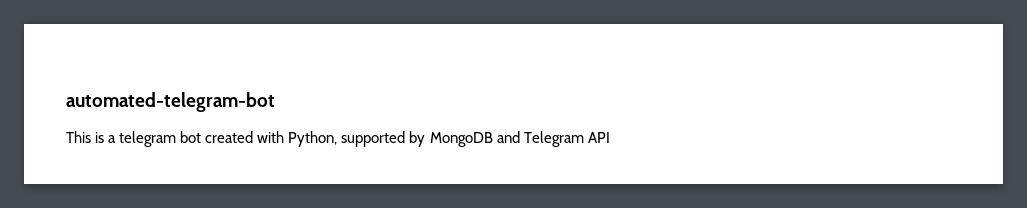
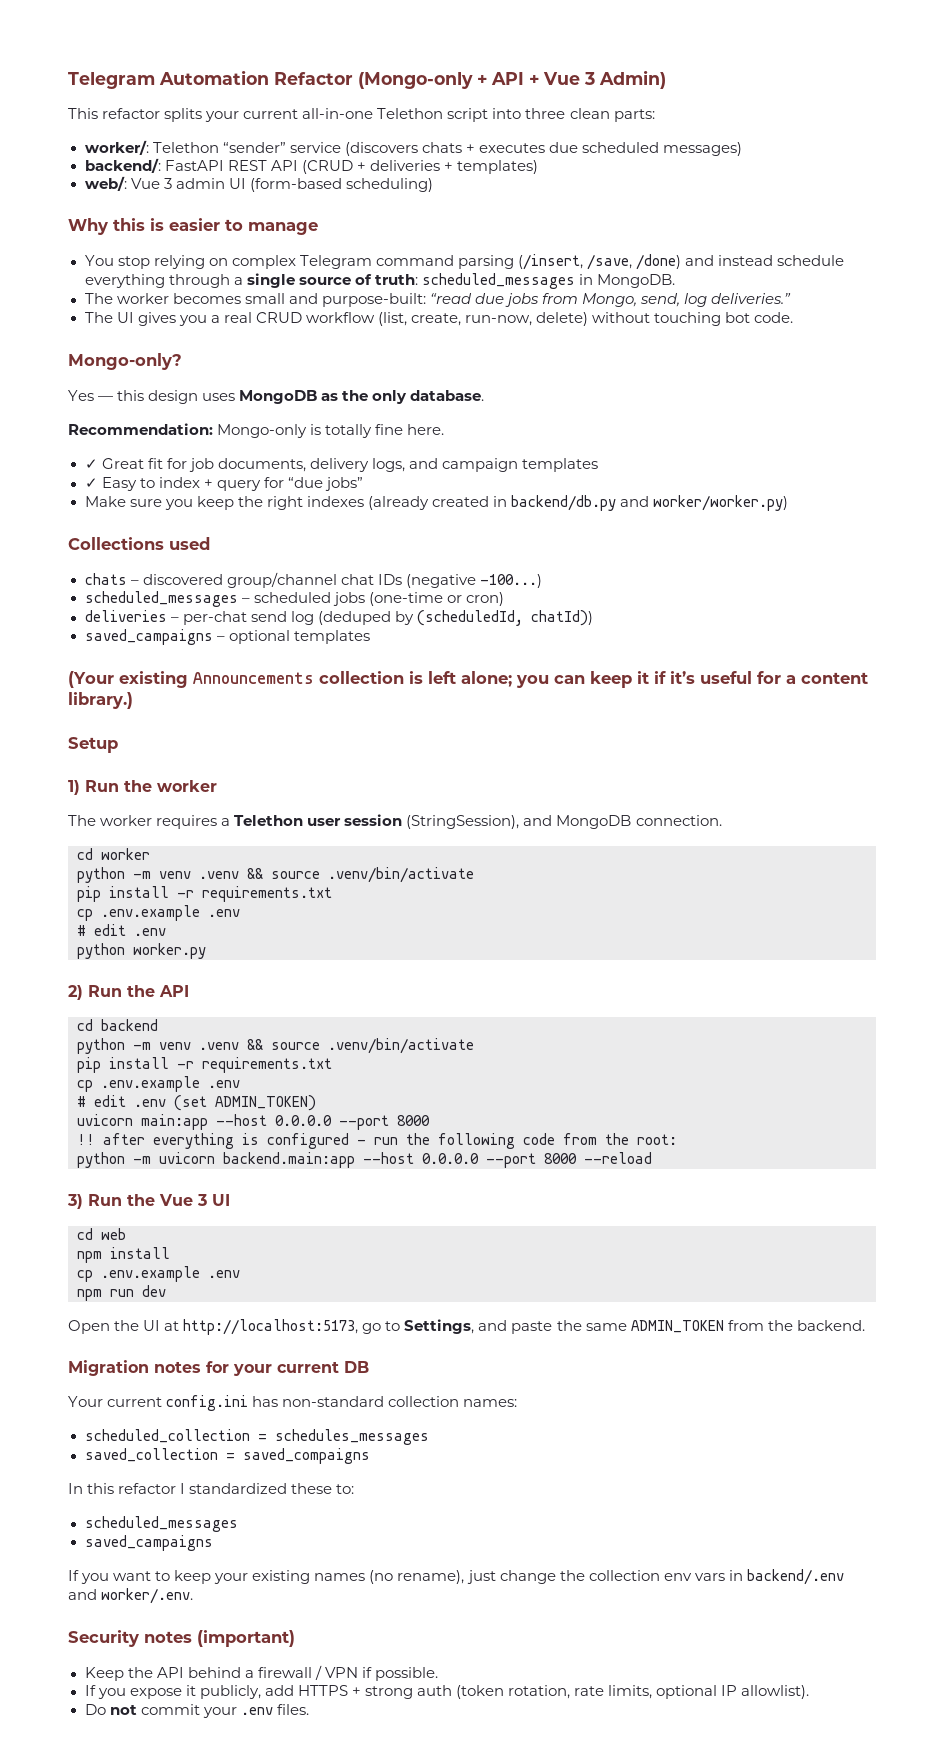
[66,92,275,112] [66,131,610,147] automated-telegram-bot // This is a telegram bot created with Python, supported by MongoDB and Telegram API -> [68,70,666,89] [68,108,655,122] [84,140,742,156] [84,158,538,174] [84,176,433,192] [68,218,318,235] [84,254,845,270] [84,273,675,289] [84,293,792,307] [84,312,794,326] [68,353,182,370] [68,390,485,404] [68,423,445,438] [84,458,598,472] [84,477,363,491] [84,495,789,511] [68,537,210,550] [84,572,542,588] [84,591,504,607] [84,610,593,626] [84,629,370,645] [68,671,868,688] [68,692,133,709] [68,737,118,753] [68,780,217,795] [68,814,722,829] [77,848,150,860] [77,867,474,883] [77,886,332,902] [77,905,240,921] [77,924,166,936] [77,943,206,959] [68,985,189,1000] [77,1019,158,1031] [77,1038,474,1054] [77,1057,332,1073] [77,1076,240,1092] [77,1095,316,1111] [77,1114,430,1130] [77,1133,677,1149] [77,1152,652,1168] [67,1194,230,1209] [77,1228,126,1240] [77,1247,170,1263] [77,1266,240,1282] [77,1285,166,1301] [68,1319,865,1335] [68,1360,369,1376] [68,1395,518,1411] [84,1429,429,1445] [84,1448,370,1464] [68,1483,355,1494] [84,1516,238,1532] [84,1535,213,1551] [68,1569,844,1585] [68,1588,194,1604] [68,1630,295,1647] [84,1665,438,1681] [84,1685,810,1699] [84,1704,309,1718] Telegram Automation Refactor (Mongo-only + API + Vue 3 Admin) // This refactor splits your current all-in-one Telethon script into three clean parts: // worker/: Telethon “sender” service (discovers chats + executes due scheduled messages) // backend/: FastAPI REST API (CRUD + deliveries + templates) // web/: Vue 3 admin UI (form-based scheduling) // Why this is easier to manage // You stop relying on complex Telegram command parsing (/insert, /save, /done) and instead schedule everything through a single source of truth: scheduled_messages in MongoDB. // The worker becomes small and purpose-built: “read due jobs from Mongo, send, log deliveries.” // The UI gives you a real CRUD workflow (list, create, run-now, delete) without touching bot code. // Mongo-only? // Yes — this design uses MongoDB as the only database. // Recommendation: Mongo-only is totally fine here. // ✓ Great fit for job documents, delivery logs, and campaign templates // ✓ Easy to index + query for “due jobs” // Make sure you keep the right indexes (already created in backend/db.py and worker/worker.py) // Collections used // chats – discovered group/channel chat IDs (negative -100...) // scheduled_messages – scheduled jobs (one-time or cron) // deliveries – per-chat send log (deduped by (scheduledId, chatId)) // saved_campaigns – optional templates // (Your existing Announcements collection is left alone; you can keep it if it’s useful for a content library.) // Setup // 1) Run the worker // The worker requires a Telethon user session (StringSession), and MongoDB connection. // cd worker // python -m venv .venv && source .venv/bin/activate // pip install -r requirements.txt // cp .env.example .env // # edit .env // python worker.py // 2) Run the API // cd backend // python -m venv .venv && source .venv/bin/activate // pip install -r requirements.txt // cp .env.example .env // # edit .env (set ADMIN_TOKEN) // uvicorn main:app --host 0.0.0.0 --port 8000 // !! after everything is configured - run the following code from the root: // python -m uvicorn backend.main:app --host 0.0.0.0 --port 8000 --reload // 3) Run the Vue 3 UI // cd web // npm install // cp .env.example .env // npm run dev // Open the UI at http://localhost:5173, go to Settings, and paste the same ADMIN_TOKEN from the backend. // Migration notes for your current DB // Your current config.ini has non-standard collection names: // scheduled_collection = schedules_messages // saved_collection = saved_compaigns // In this refactor I standardized these to: // scheduled_messages // saved_campaigns // If you want to keep your existing names (no rename), just change the collection env vars in backend/.env and worker/.env. // Security notes (important) // Keep the API behind a firewall / VPN if possible. // If you expose it publicly, add HTTPS + strong auth (token rotation, rate limits, optional IP allowlist). // Do not commit your .env files.

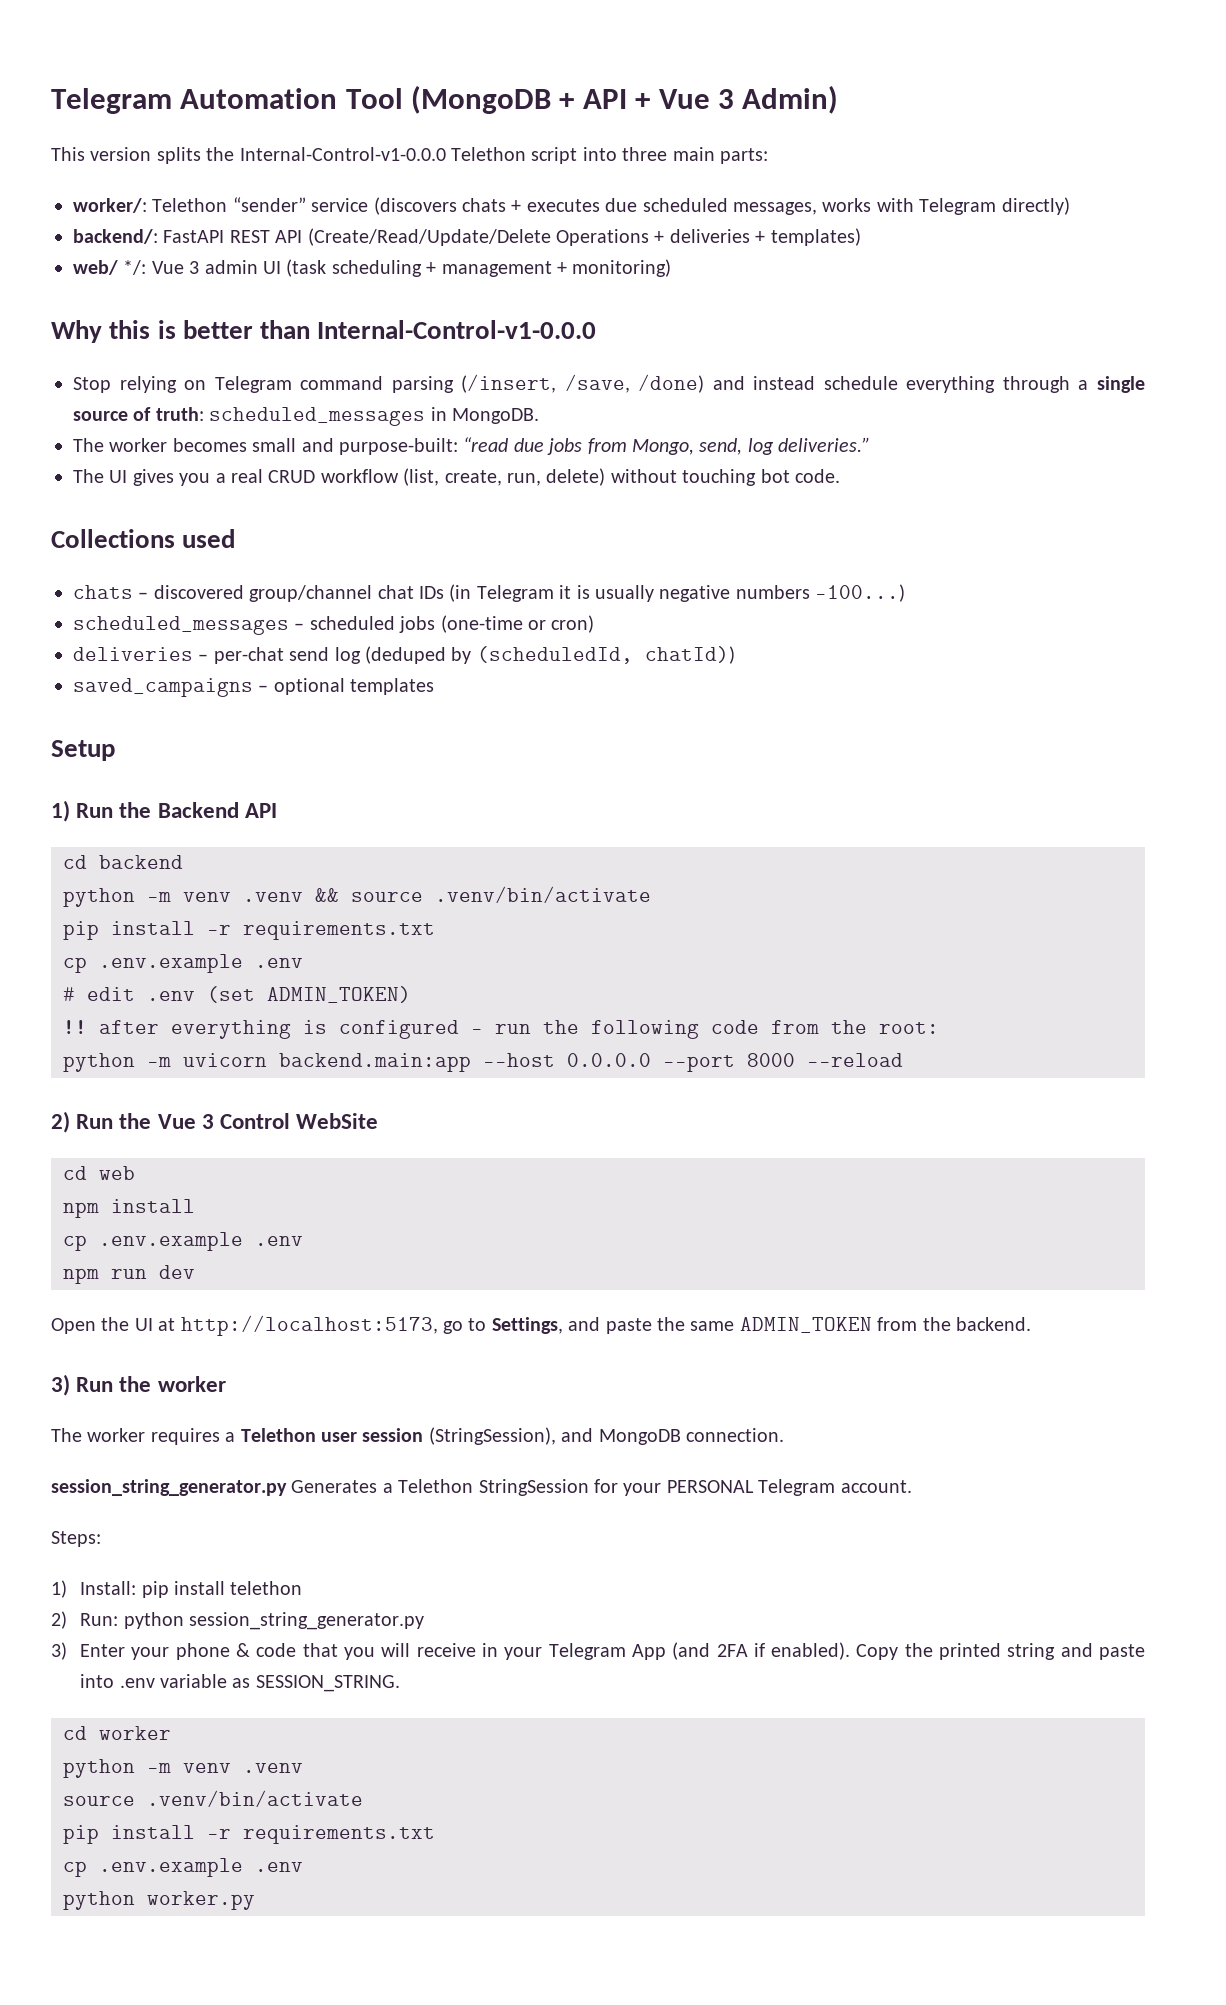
[274,72,473,89] Refactor (Mongo-only -> [345,85,552,114] Tool (MongoDB
[102,108,374,122] refactor splits your current all-in-one -> [90,147,446,164] version splits the Internal-Control-v1-0.0.0
[569,108,610,119] clean -> [672,147,715,161] main
[663,142,742,156] messages) -> [732,197,1070,215] messages, works with Telegram directly)
[301,160,353,174] (CRUD -> [307,228,649,246] (Create/Read/Update/Delete Operations
[84,176,127,191] web/: -> [73,260,147,275] web/ */:
[249,178,433,192] [68,218,318,235] [84,255,150,269] (form-based scheduling) // Why this is easier to manage // You stop -> [286,259,672,277] [51,320,597,343] [73,377,111,393] (task scheduling + management + monitoring) // Why this is better than Internal-Control-v1-0.0.0 // Stop
[231,255,296,269] complex -> (207, 385) none
[465,315,532,326] run-now, -> [506,473,541,486] run,
[68,353,182,370] [68,390,485,404] [68,423,445,438] [84,458,598,472] [84,477,363,491] [84,495,789,511] // Mongo-only? // Yes — this design uses MongoDB as the only database. // Recommendation: Mongo-only is totally fine here. // ✓ Great fit for job documents, delivery logs, and campaign templates // ✓ Easy to index + query for “due jobs” // Make sure you keep the right indexes (already created in backend/db.py and worker/worker.py) -> (840, 476) none
[405,574,476,588] (negative -> [449,584,810,602] (in Telegram it is usually negative numbers
[68,671,868,688] [68,692,133,709] [68,737,118,753] [68,780,217,795] [68,814,722,829] [77,848,150,860] [77,867,474,883] [77,886,332,902] [77,905,240,921] [77,924,166,936] [77,943,206,959] [68,985,155,1000] (Your existing Announcements collection is left alone; you can keep it if it’s useful for a content library.) // Setup // 1) Run the worker // The worker requires a Telethon user session (StringSession), and MongoDB connection. // cd worker // python -m venv .venv && source .venv/bin/activate // pip install -r requirements.txt // cp .env.example .env // # edit .env // python worker.py // 2) Run the -> [51,740,115,761] [51,800,239,822] Setup // 1) Run the Backend
[77,1114,430,1130] // uvicorn main:app --host 0.0.0.0 --port 8000 -> (411, 994) none
[67,1194,83,1209] 3) -> [51,1111,70,1133] 2)
[212,1194,230,1206] UI -> [220,1113,379,1129] Control WebSite
[68,1360,369,1376] [68,1395,518,1411] [84,1429,429,1445] [84,1448,370,1464] [68,1483,355,1494] [84,1516,238,1532] [84,1535,213,1551] [68,1569,844,1585] [68,1588,194,1604] [68,1630,295,1647] [84,1665,438,1681] [84,1685,810,1699] [84,1704,309,1718] Migration notes for your current DB // Your current config.ini has non-standard collection names: // scheduled_collection = schedules_messages // saved_collection = saved_compaigns // In this refactor I standardized these to: // scheduled_messages // saved_campaigns // If you want to keep your existing names (no rename), just change the collection env vars in backend/.env and worker/.env. // Security notes (important) // Keep the API behind a firewall / VPN if possible. // If you expose it publicly, add HTTPS + strong auth (token rotation, rate limits, optional IP allowlist). // Do not commit your .env files. -> [51,1374,226,1396] [51,1427,784,1445] [51,1479,912,1496] [51,1531,101,1547] [51,1580,303,1598] [51,1611,424,1630] [51,1642,1145,1660] [80,1674,400,1692] [63,1726,171,1740] [63,1759,303,1778] [63,1790,363,1807] [63,1825,435,1844] [63,1858,303,1877] [63,1891,255,1910] 3) Run the worker // The worker requires a Telethon user session (StringSession), and MongoDB connection. // session_string_generator.py Generates a Telethon StringSession for your PERSONAL Telegram account. // Steps: // 1) Install: pip install telethon // 2) Run: python session_string_generator.py // 3) Enter your phone & code that you will receive in your Telegram App (and 2FA if enabled). Copy the printed string and paste into .env variable as SESSION_STRING. // cd worker // python -m venv .venv // source .venv/bin/activate // pip install -r requirements.txt // cp .env.example .env // python worker.py

